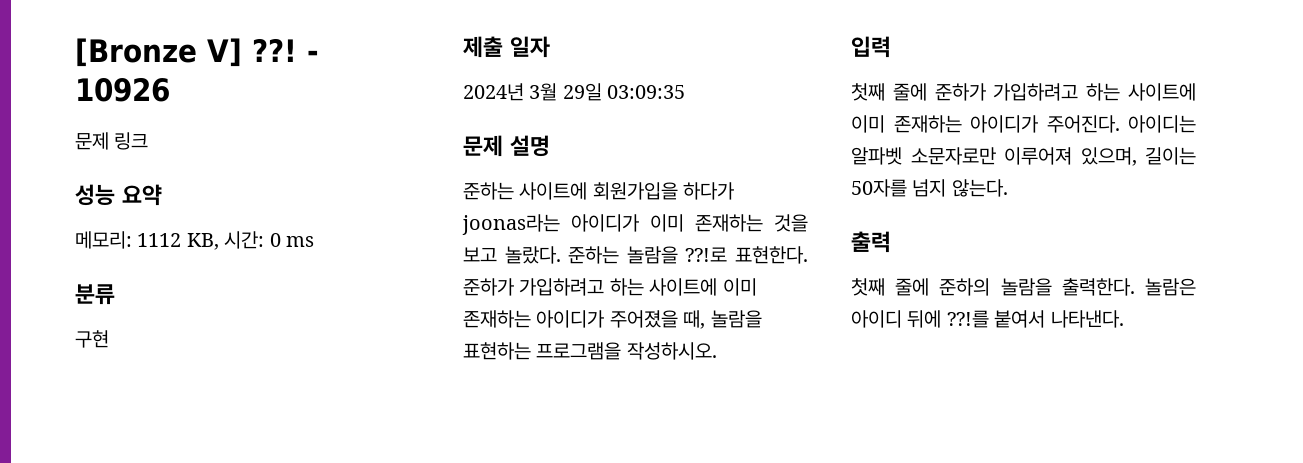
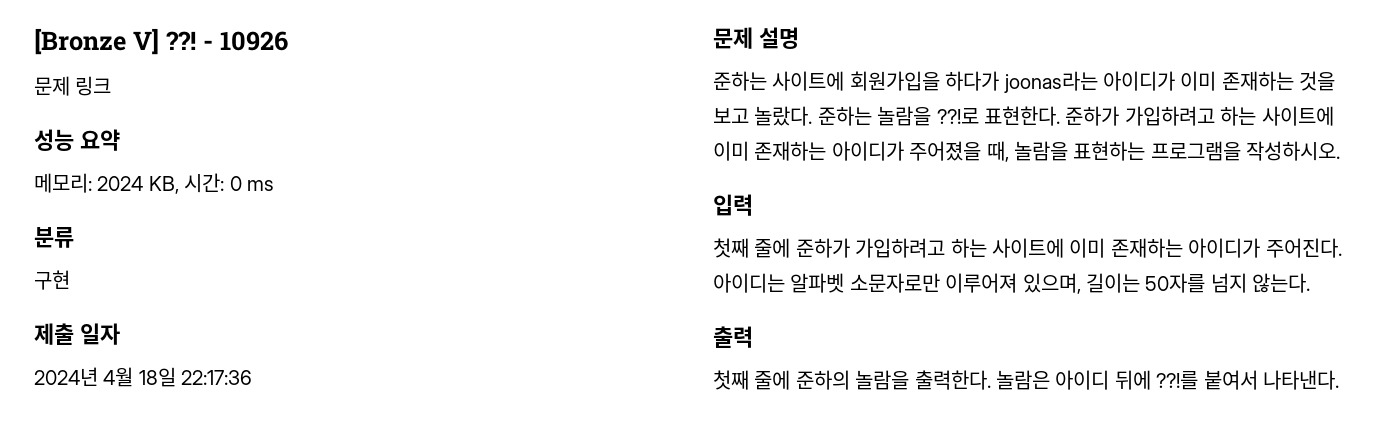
[137,233,182,247] 1112 -> [97,176,144,191] 2024
[529,83,686,101] 3월 29일 03:09:35 -> [103,367,253,387] 4월 18일 22:17:36

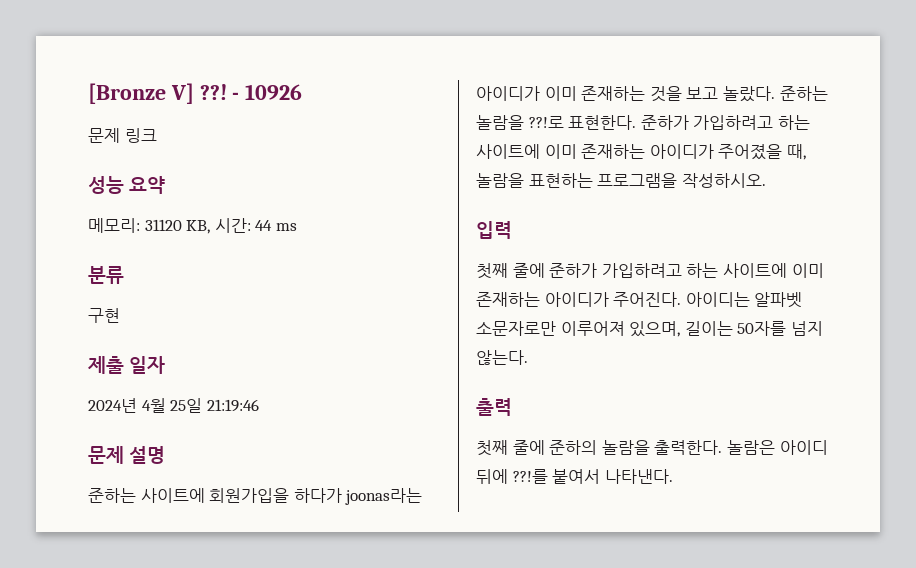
[97,176,144,191] 2024 -> [144,219,182,231] 31120
[229,176,242,191] 0 -> [255,220,273,231] 44
[138,367,253,387] 18일 22:17:36 -> [170,398,259,413] 25일 21:19:46

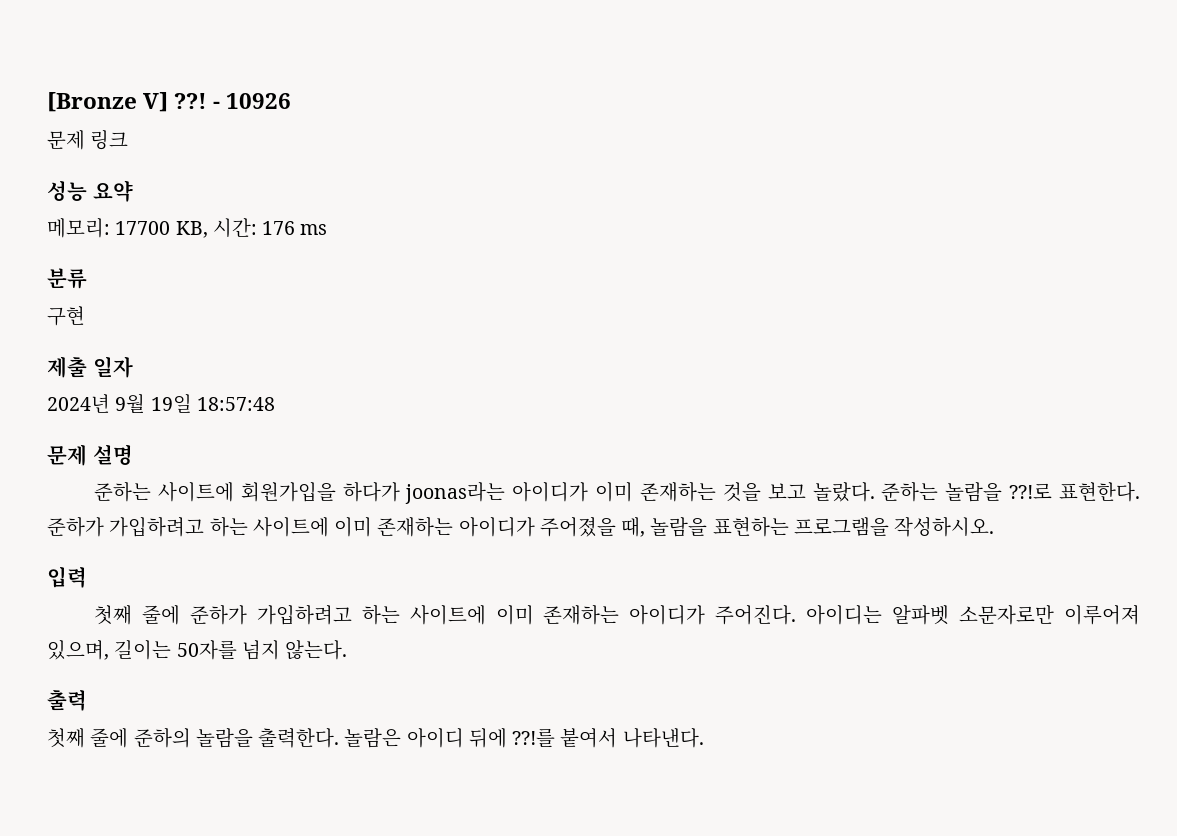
[144,219,182,231] 31120 -> [115,221,171,235] 17700
[255,220,273,231] 44 -> [262,221,296,235] 176
[141,398,259,413] 4월 25일 21:19:46 -> [115,393,275,413] 9월 19일 18:57:48

